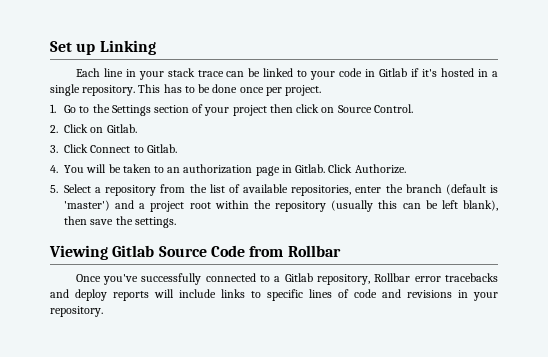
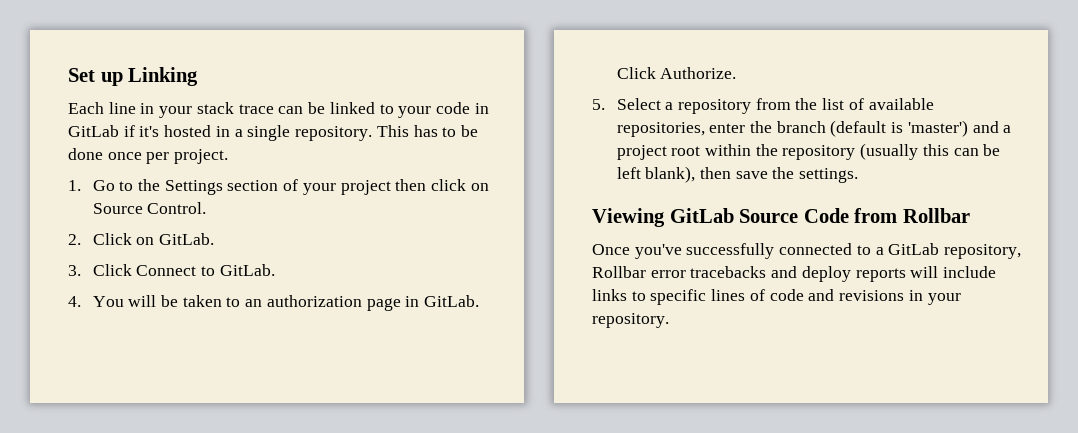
[379,68,408,77] Gitlab -> [68,125,119,137] GitLab
[106,124,137,133] Gitlab. -> [158,233,214,245] GitLab.
[146,144,177,153] Gitlab. -> [219,264,275,276] GitLab.
[295,164,326,173] Gitlab. -> [424,295,480,307] GitLab.
[112,245,155,257] Gitlab -> [669,208,734,223] GitLab
[284,273,313,282] Gitlab -> [888,243,940,255] GitLab

